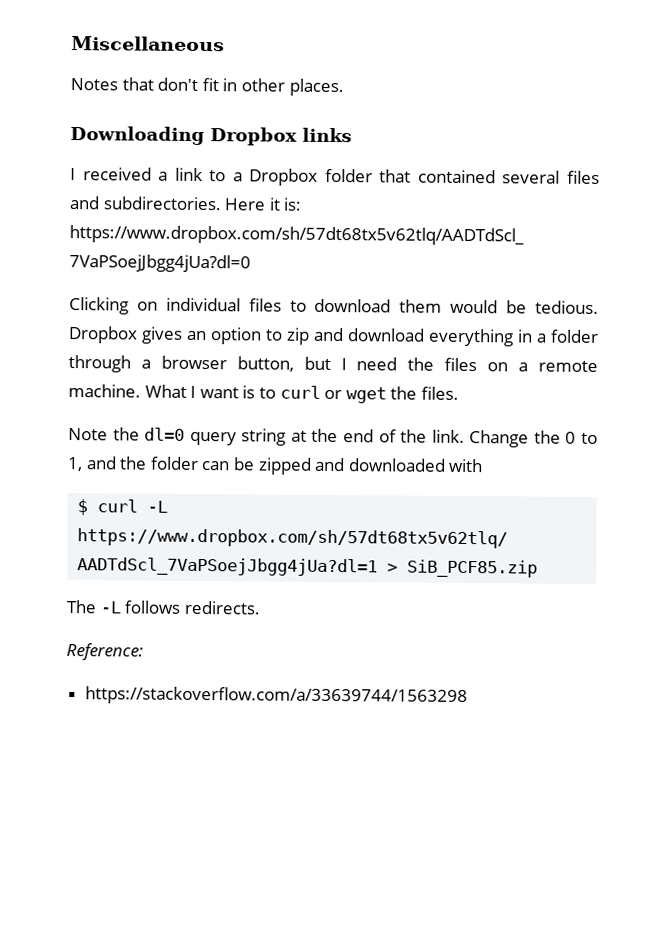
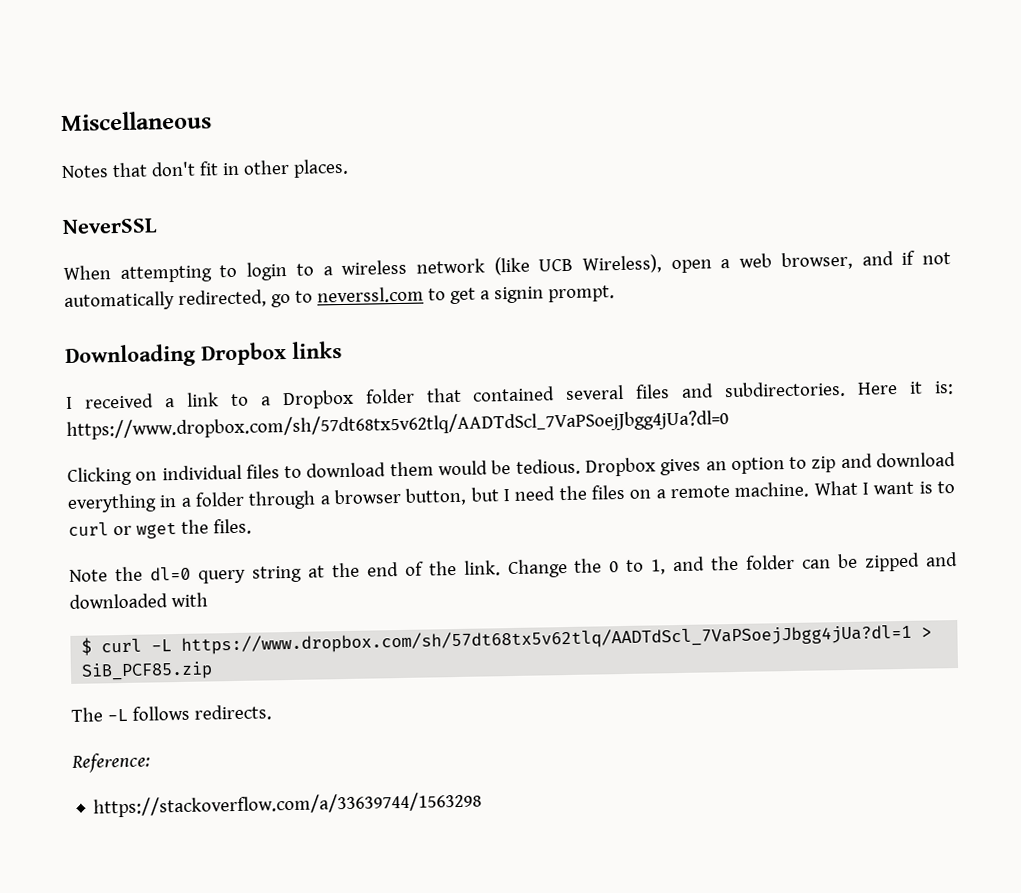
(344, 87) none -> [62,218,158,235] [63,250,952,283] [64,285,615,311] // NeverSSL // When attempting to login to a wireless network (like UCB Wireless), open a web browser, and if not automatically redirected, go to neverssl.com to get a signin prompt.

